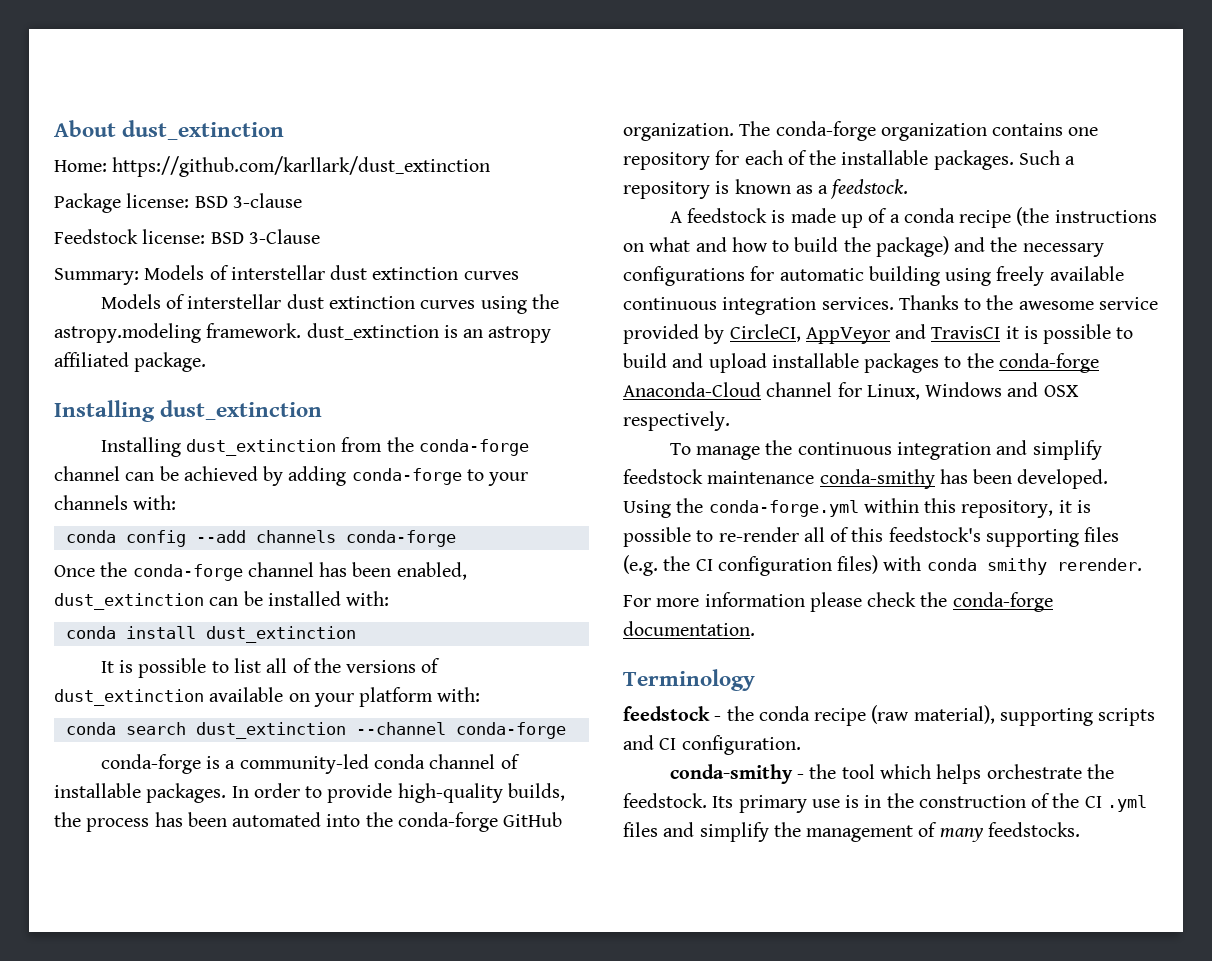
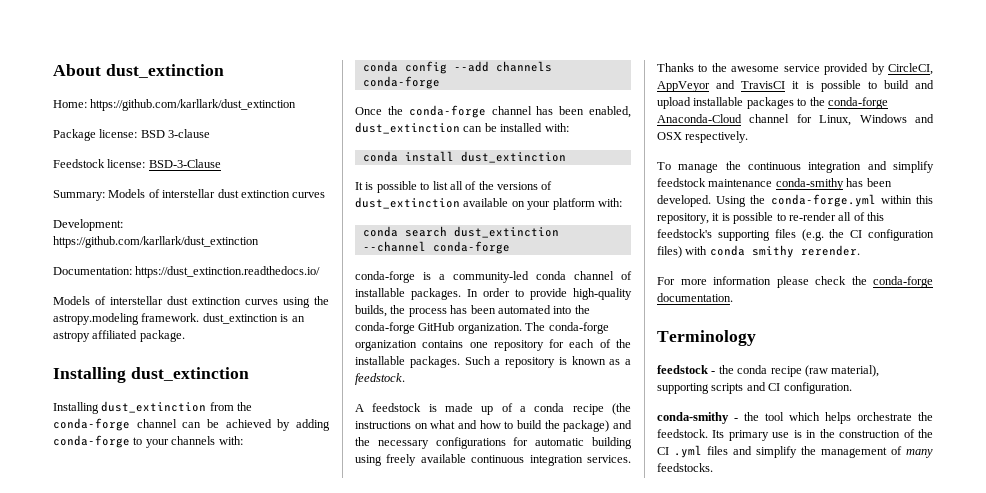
[210,229,320,244] BSD 3-Clause -> [148,159,221,168] BSD-3-Clause
(519, 275) none -> [53,219,123,231] [53,236,259,248] [53,266,321,278] // Development: https://github.com/karllark/dust_extinction // Documentation: https://dust_extinction.readthedocs.io/

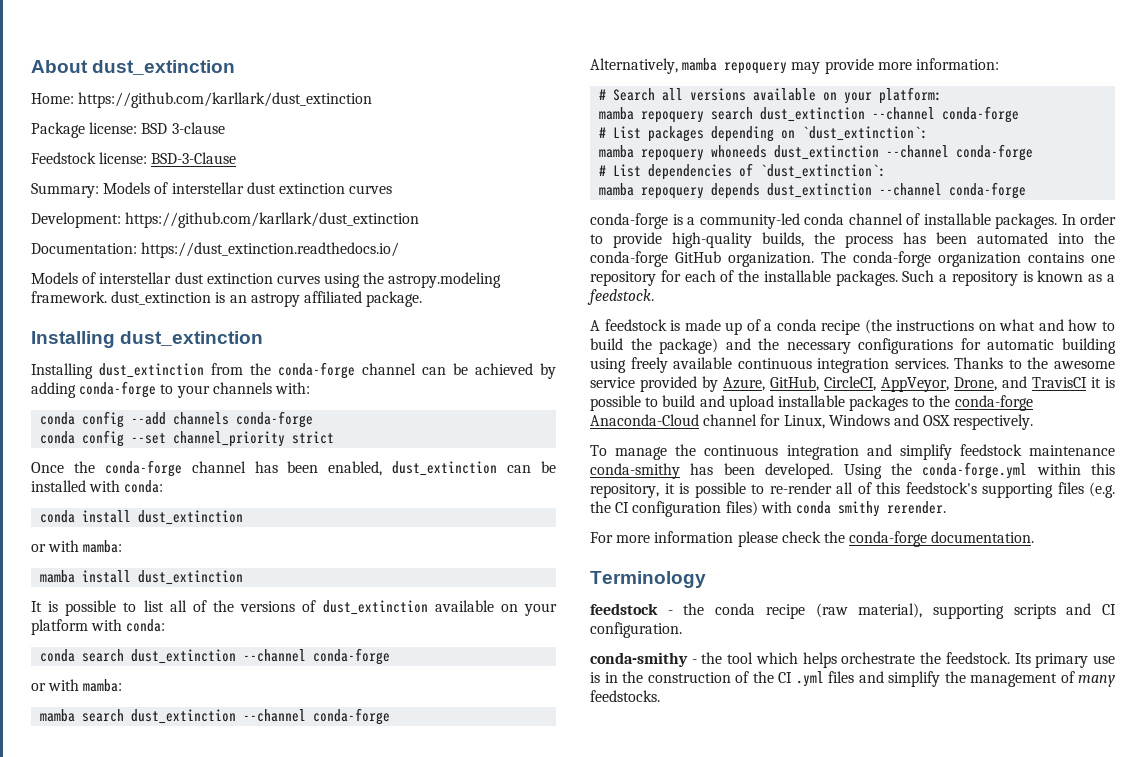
(440, 82) none -> [40,430,335,447] // conda config --set channel_priority strict
[544,123,569,132] with: -> [89,480,164,493] with conda:
(566, 157) none -> [31,540,123,553] [40,570,244,585] // or with mamba: // mamba install dust_extinction
[597,198,622,207] with: -> [91,619,166,632] with conda:
(510, 247) none -> [31,679,123,692] [40,708,391,725] [590,58,999,74] [599,87,943,104] [599,106,1020,123] [599,126,929,142] [599,144,1034,161] [599,163,887,180] [599,182,1027,199] // or with mamba: // mamba search dust_extinction --channel conda-forge // Alternatively, mamba repoquery may provide more information: // # Search all versions available on your platform: // mamba repoquery search dust_extinction --channel conda-forge // # List packages depending on `dust_extinction`: // mamba repoquery whoneeds dust_extinction --channel conda-forge // # List dependencies of `dust_extinction`: // mamba repoquery depends dust_extinction --channel conda-forge
[888,63,933,75] [657,81,710,92] CircleCI, AppVeyor -> [723,376,997,392] Azure, GitHub, CircleCI, AppVeyor, Drone,

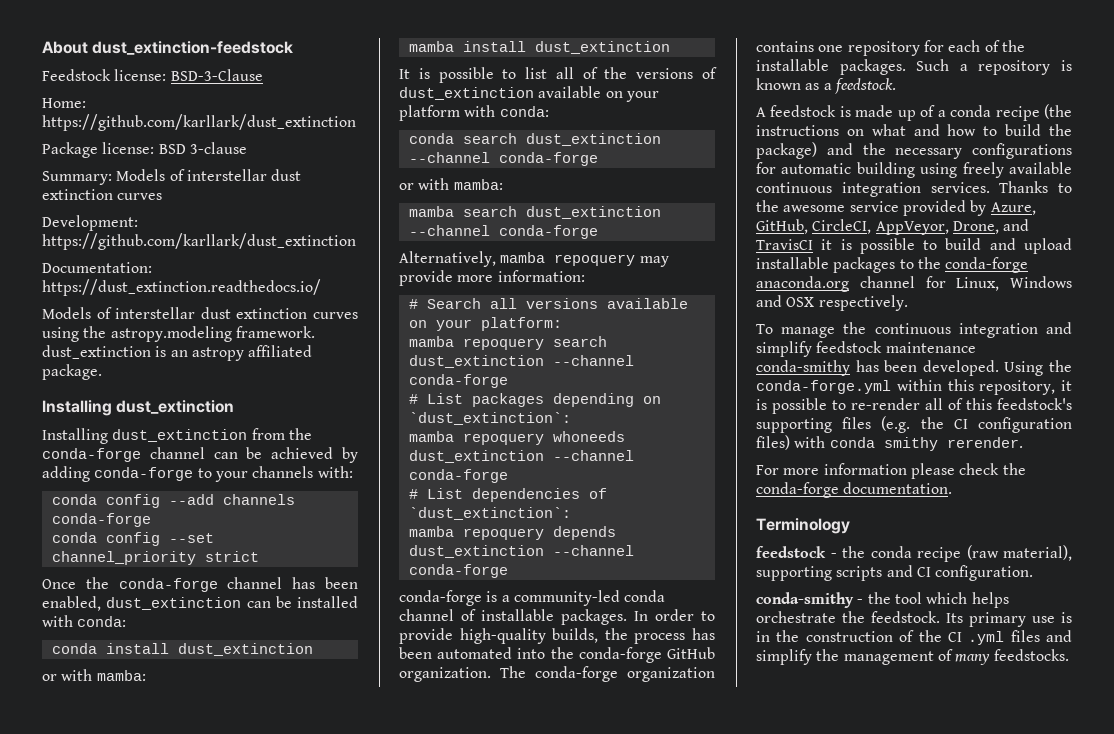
[92,60,236,75] dust_extinction -> [92,41,294,55] [42,69,263,81] dust_extinction-feedstock // Feedstock license: BSD-3-Clause
[31,152,237,164] // Feedstock license: BSD-3-Clause -> (247, 148) none
[590,414,699,426] Anaconda-Cloud -> [756,276,849,292] anaconda.org

